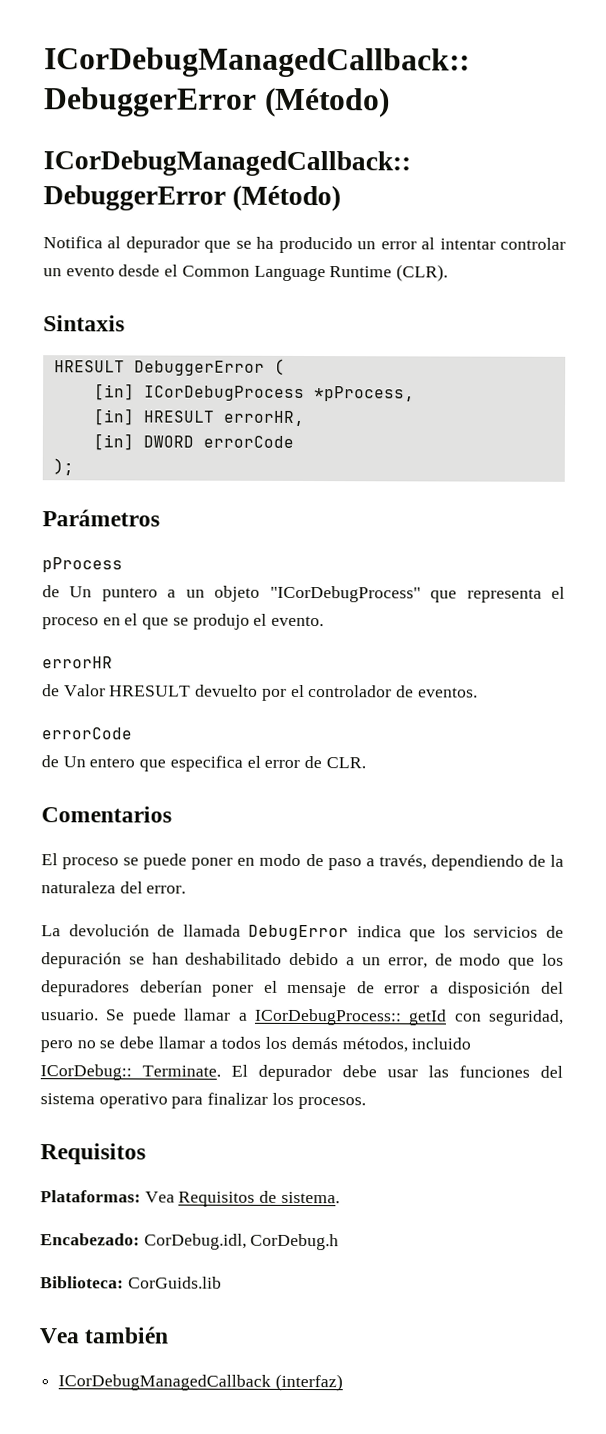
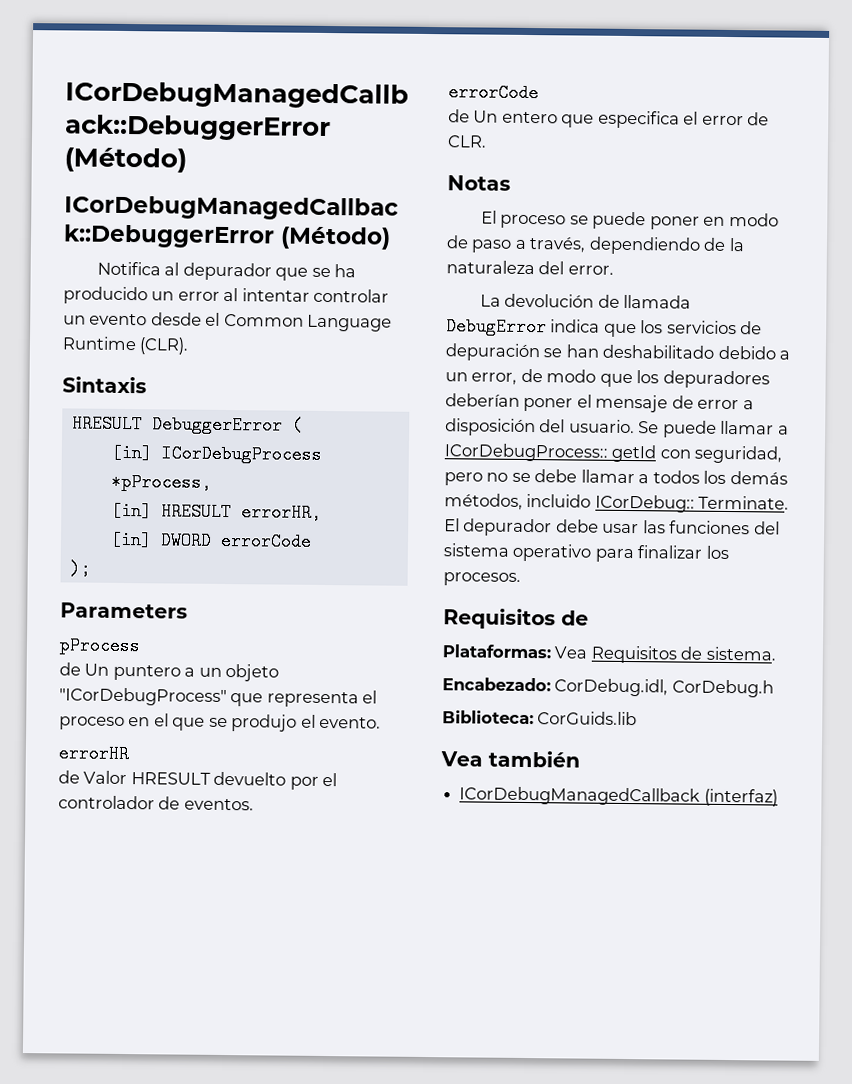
[42,509,160,527] Parámetros -> [60,602,188,619] Parameters
[41,806,172,823] Comentarios -> [447,175,511,191] Notas
(146, 1154) none -> [561,610,589,626] de

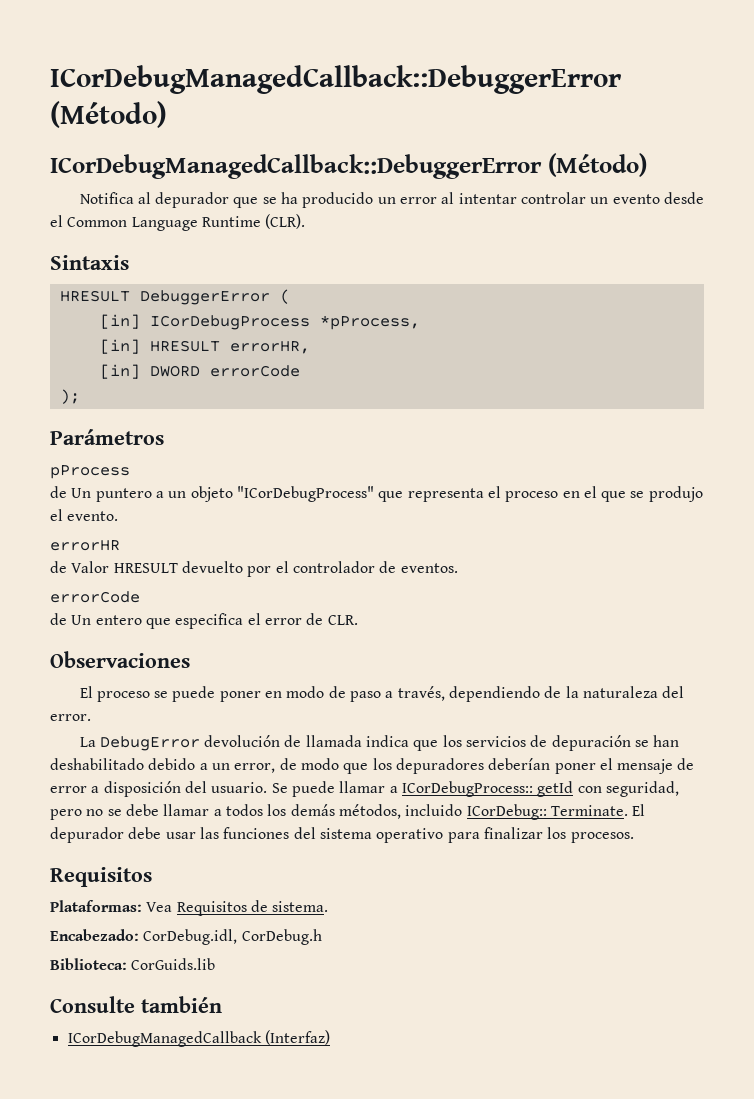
[60,602,188,619] Parameters -> [50,429,164,445] Parámetros
[447,175,511,191] Notas -> [50,651,190,668] Observaciones
(501, 300) none -> [99,736,200,751] DebugError
[446,317,547,337] DebugError -> (362, 741) none
[561,610,589,626] de -> (152, 877) none
[440,751,483,767] Vea -> [50,996,135,1013] Consulte
[703,788,778,807] (interfaz) -> [264,1030,330,1045] (Interfaz)

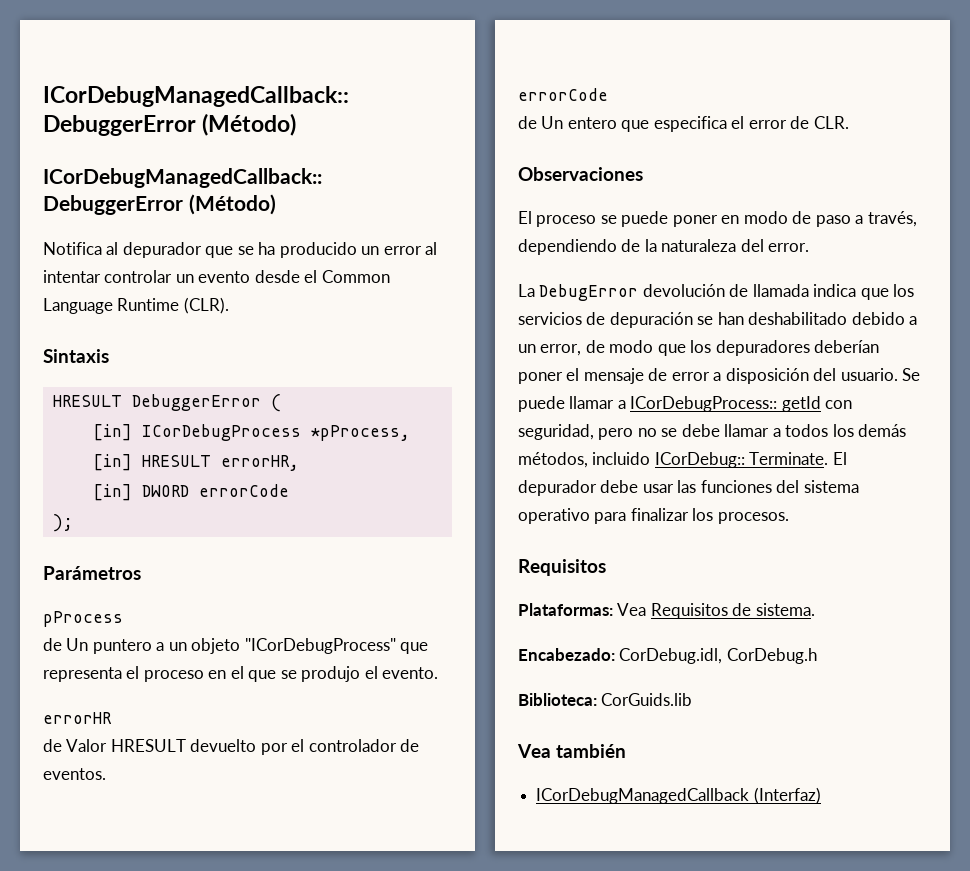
[50,996,135,1013] Consulte -> [517,744,551,758] Vea

